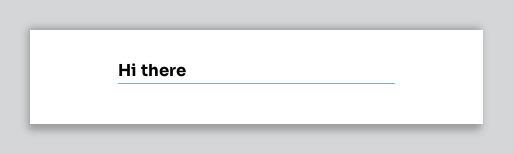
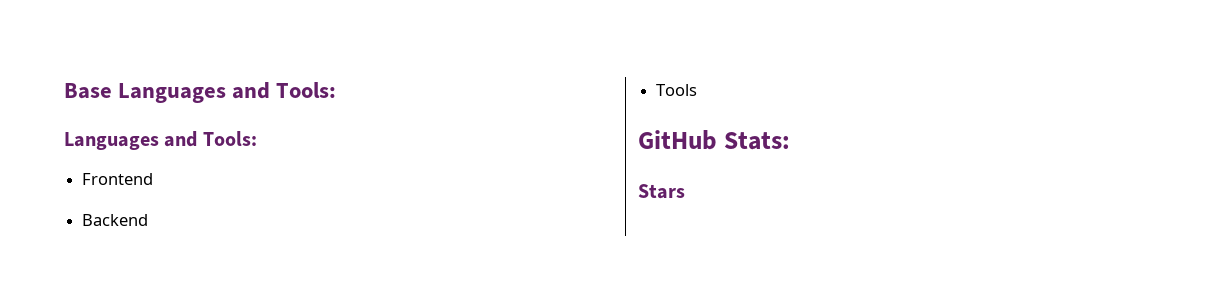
[118,63,187,77] Hi there -> [64,82,337,103] [64,131,257,150] [82,173,154,185] [82,214,149,226] [656,84,698,96] [638,130,790,150] [638,184,685,199] Base Languages and Tools: // Languages and Tools: // Frontend // Backend // Tools // GitHub Stats: // Stars

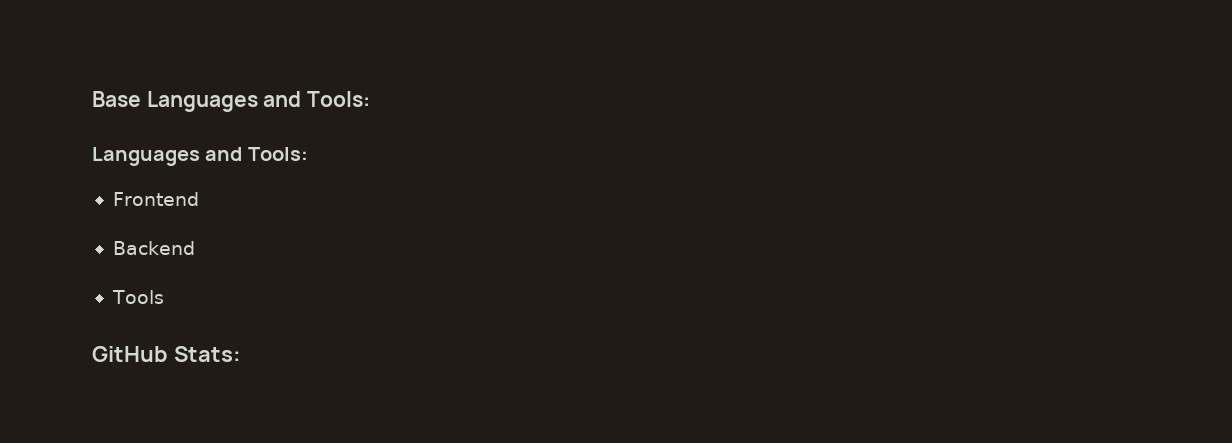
[638,184,685,199] // Stars -> (241, 354) none

